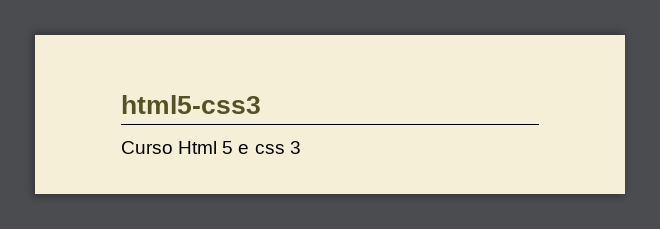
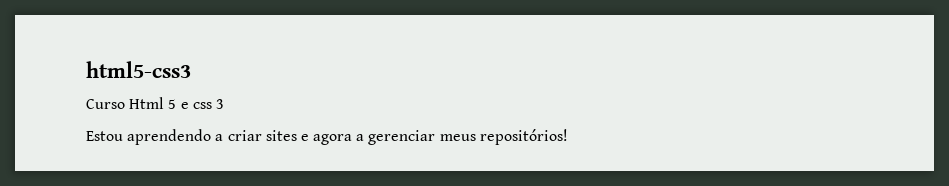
(301, 147) none -> [86,129,568,145] // Estou aprendendo a criar sites e agora a gerenciar meus repositórios!

